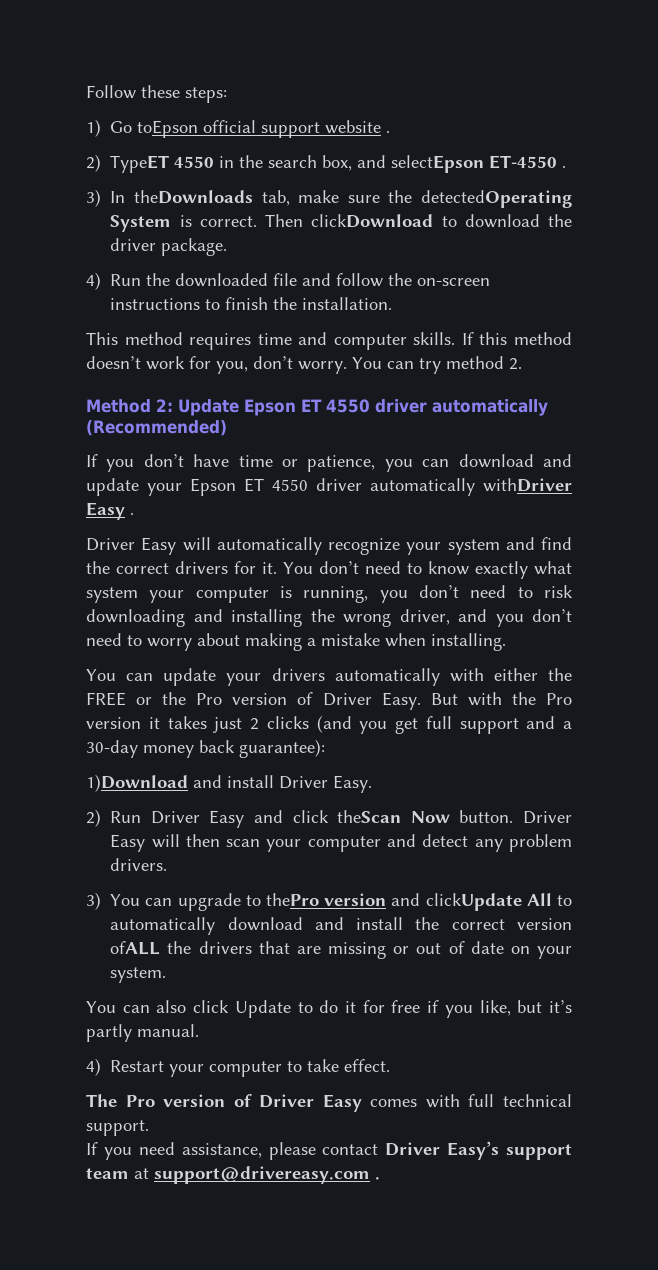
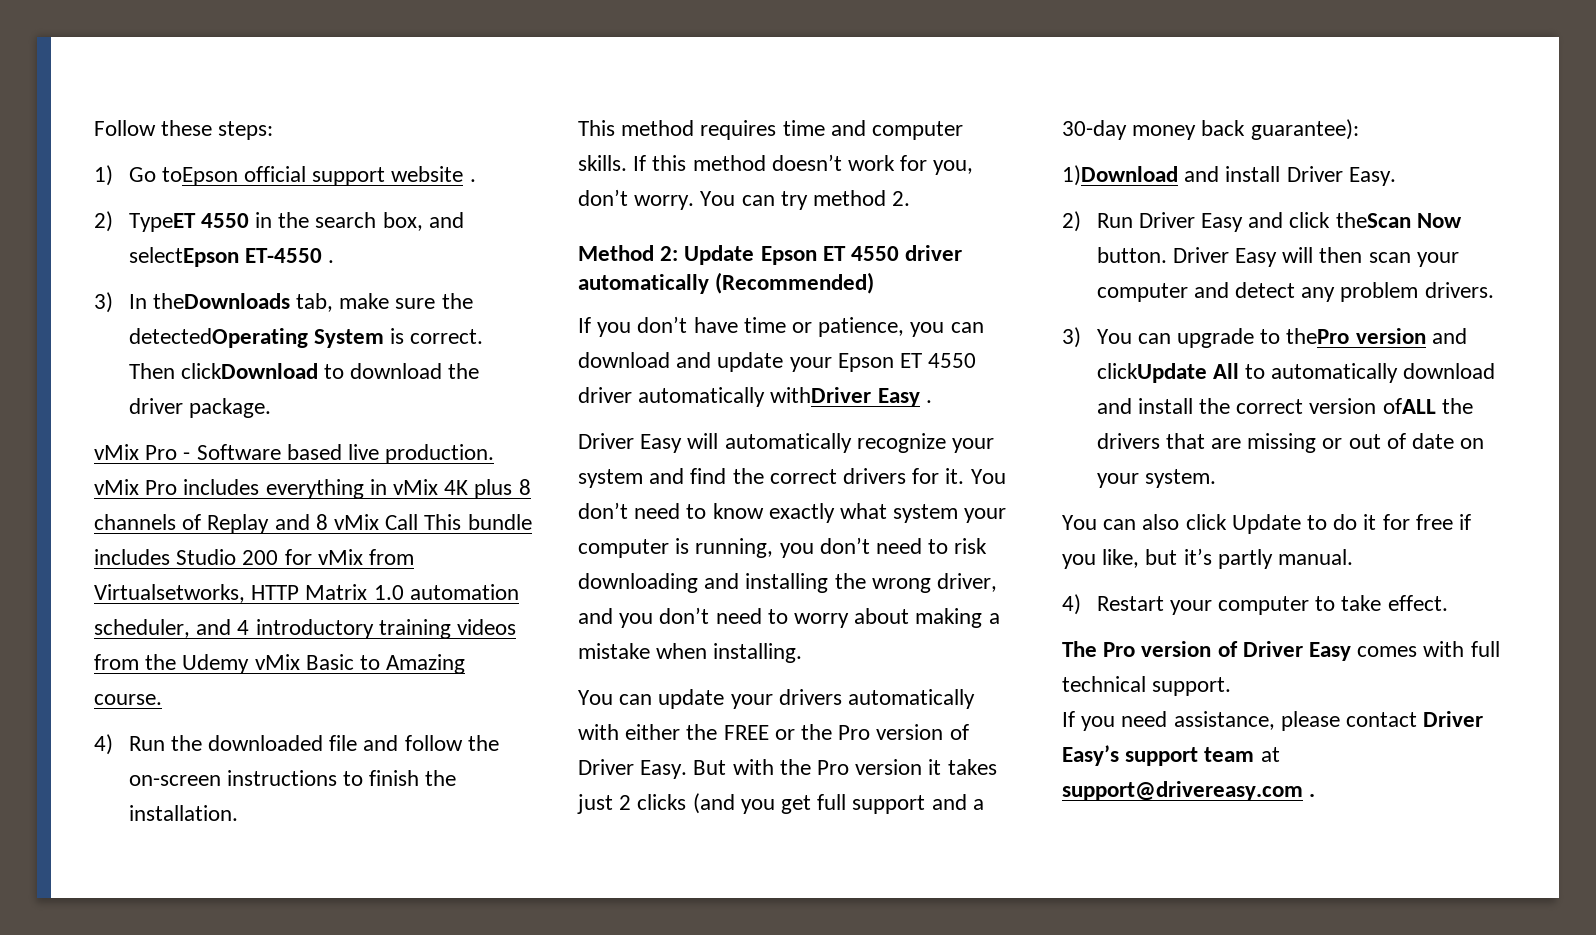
(228, 247) none -> [94,444,495,464] [94,479,531,499] [94,514,532,534] [94,549,415,565] [94,584,519,603] [94,619,517,639] [94,654,466,674] [94,694,162,705] // vMix Pro - Software based live production. vMix Pro includes everything in vMix 4K plus 8 channels of Replay and 8 vMix Call This bundle includes Studio 200 for vMix from Virtualsetworks, HTTP Matrix 1.0 automation scheduler, and 4 introductory training videos from the Udemy vMix Basic to Amazing course.

